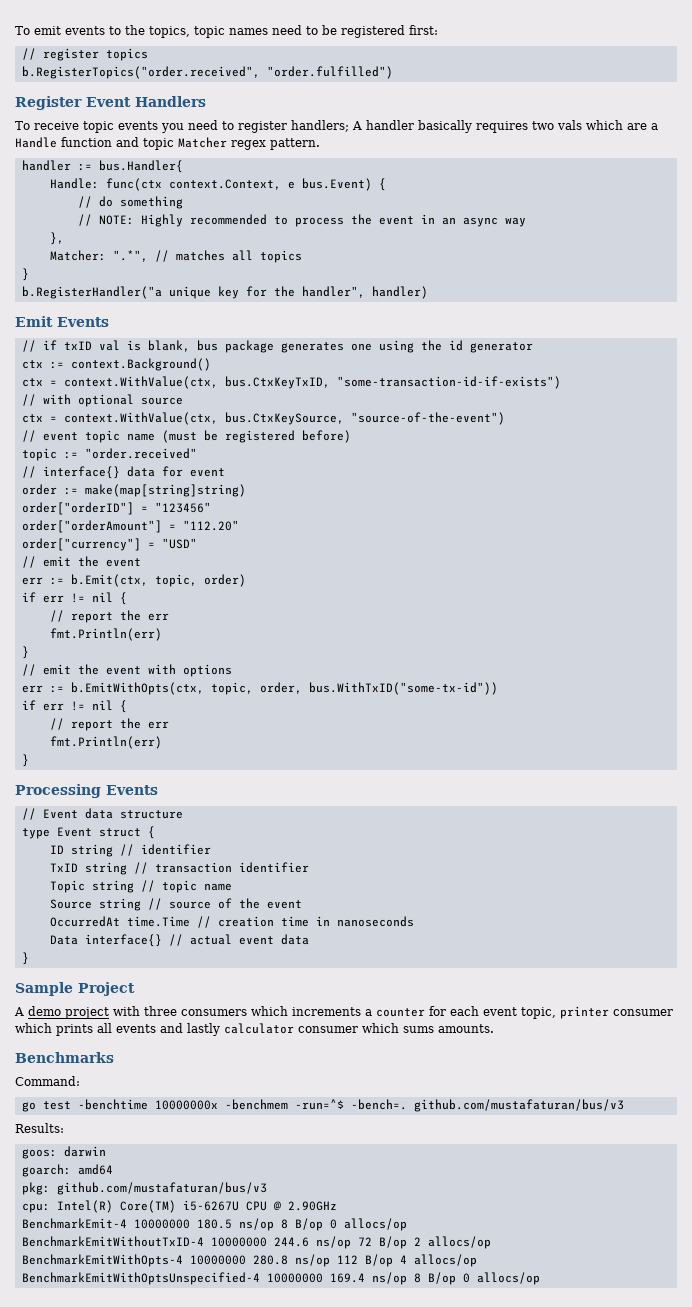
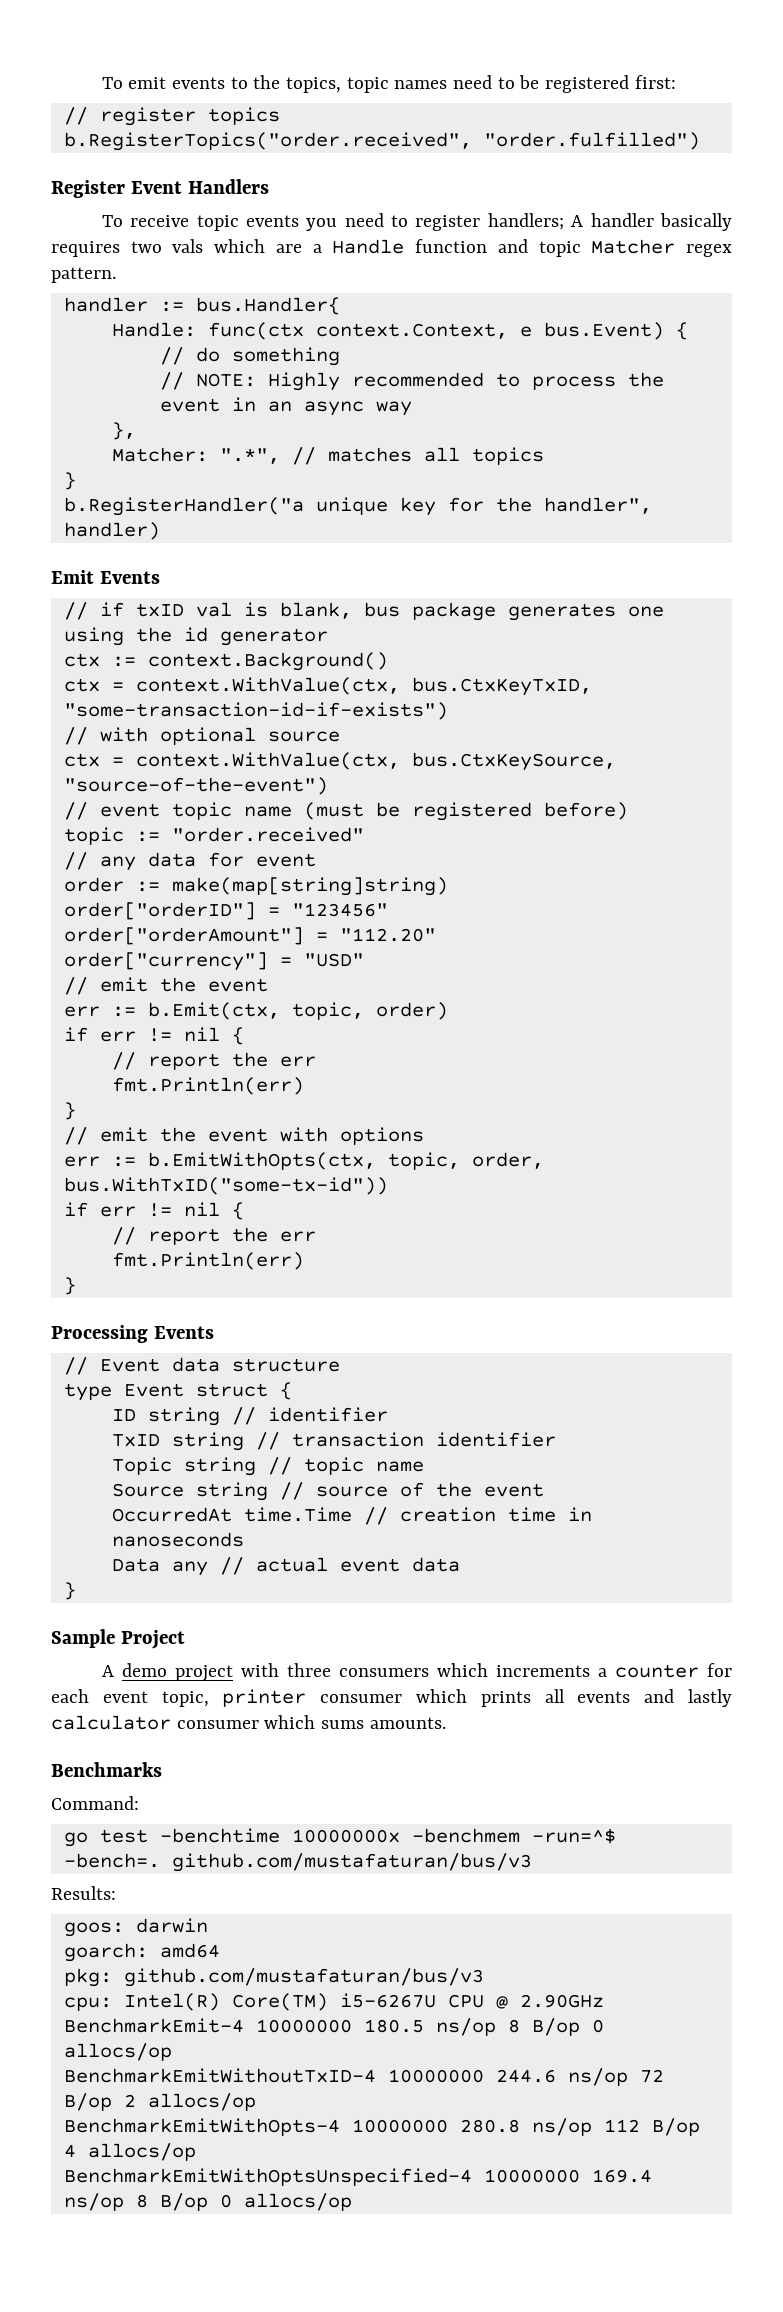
[42,466,120,479] interface{} -> [99,856,136,871] any
[84,934,162,947] interface{} -> [171,1561,208,1576] any

